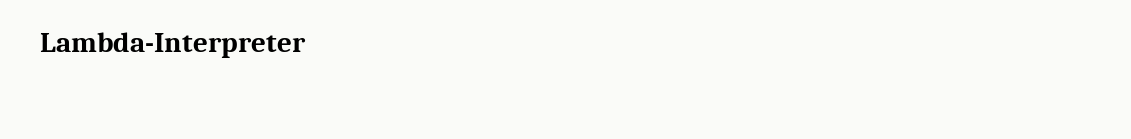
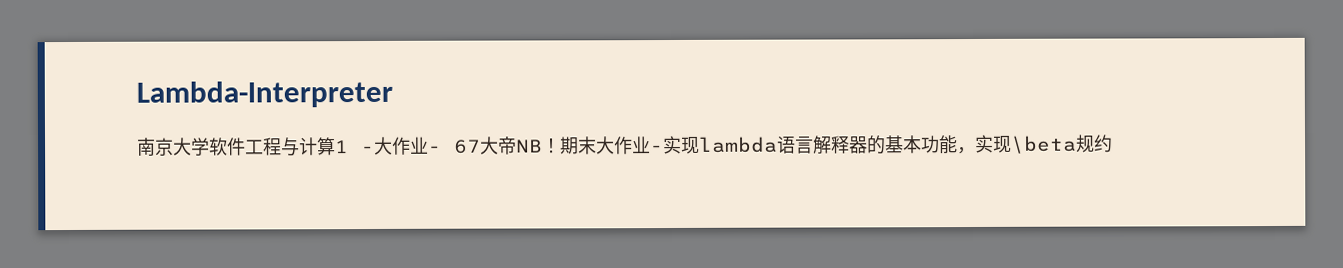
(306, 45) none -> [137,134,1113,157] // 南京大学软件工程与计算1 -大作业- 67大帝NB！期末大作业-实现lambda语言解释器的基本功能，实现\beta规约

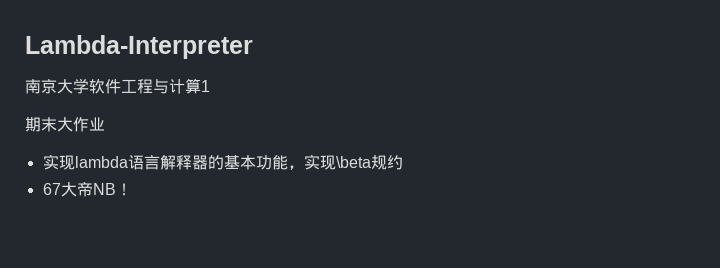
[361,136,561,155] -大作业- 67大帝NB！ -> (210, 86) //
[650,145,664,153] - -> (105, 124) //
(1113, 143) none -> [42,181,132,197] // 67大帝NB！

